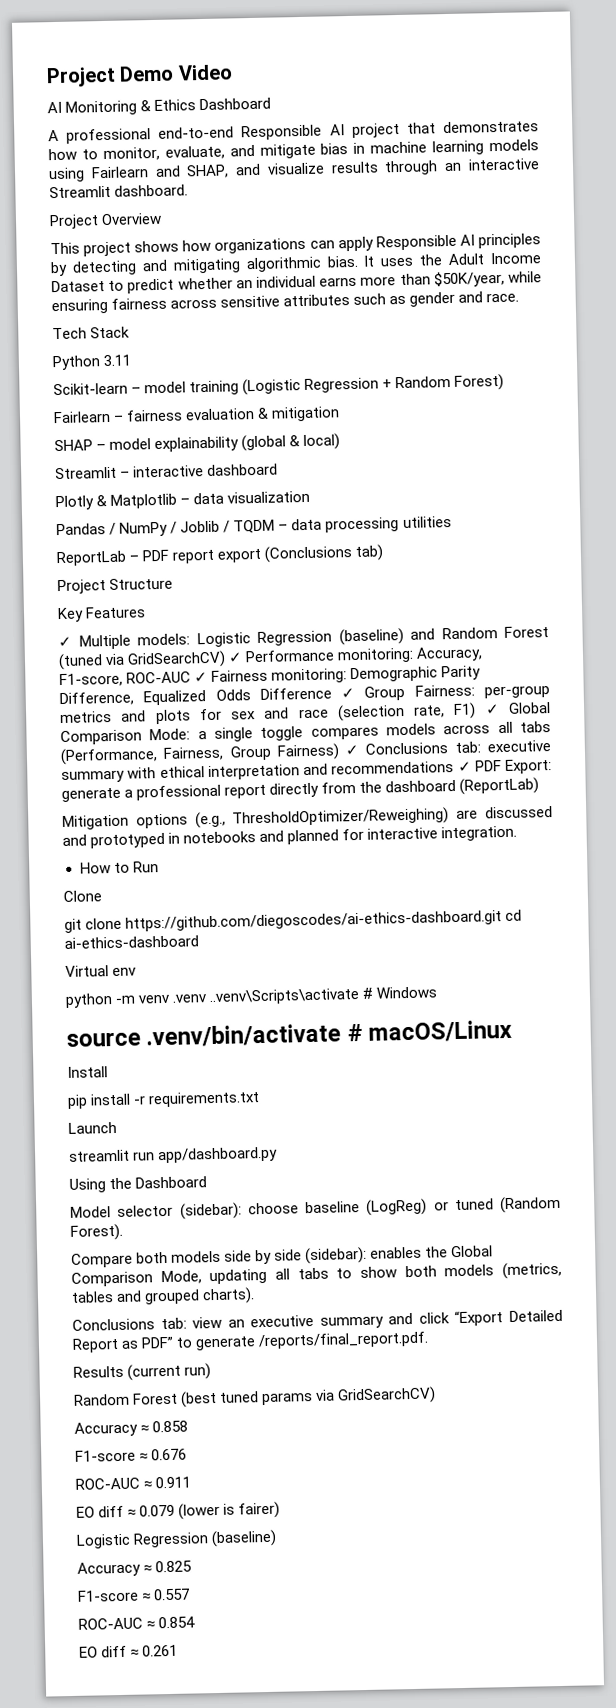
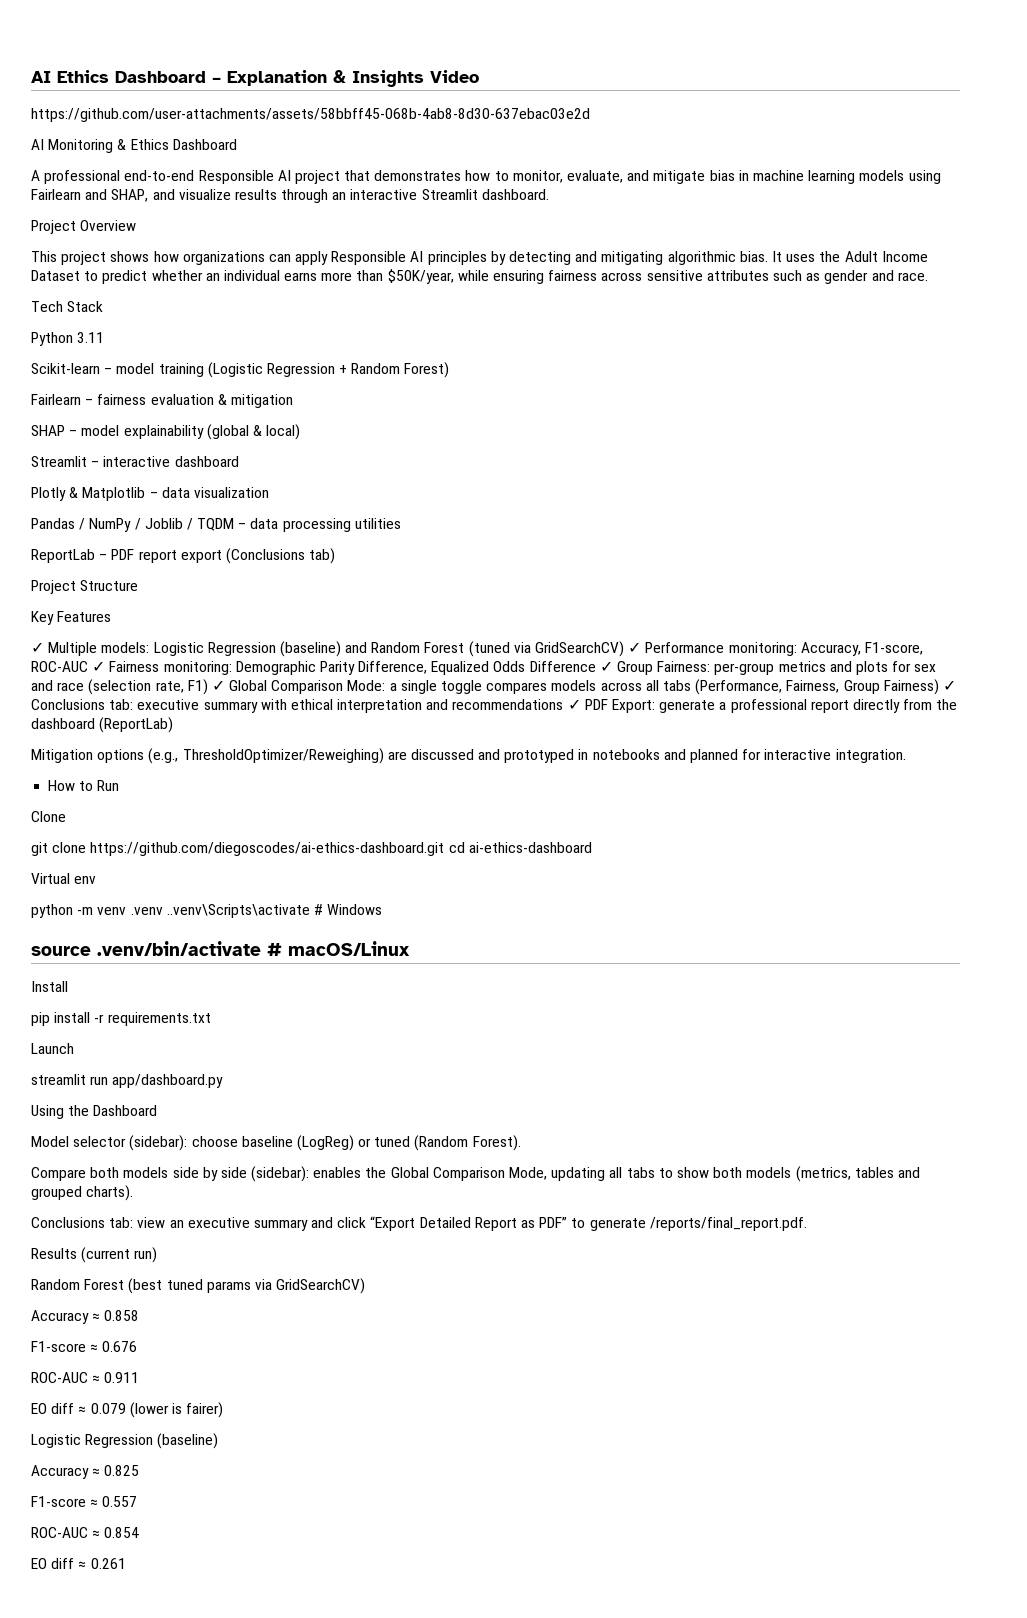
[46,65,175,88] Project Demo -> [31,70,424,87] AI Ethics Dashboard – Explanation & Insights
(233, 72) none -> [31,108,590,122] // https://github.com/user-attachments/assets/58bbff45-068b-4ab8-8d30-637ebac03e2d

